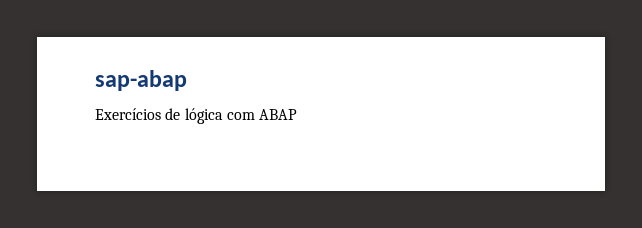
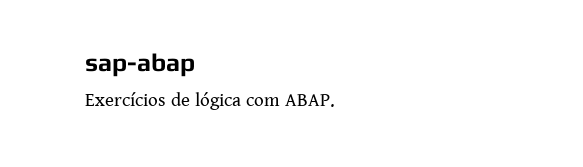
[259,109,298,120] ABAP -> [284,94,335,107] ABAP.

